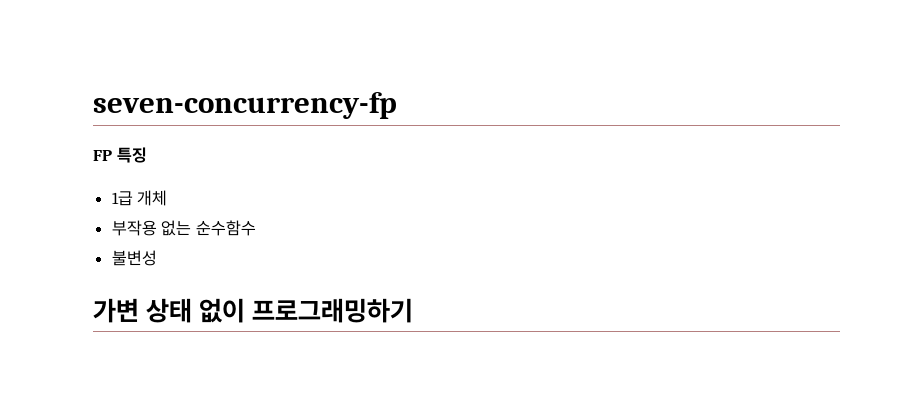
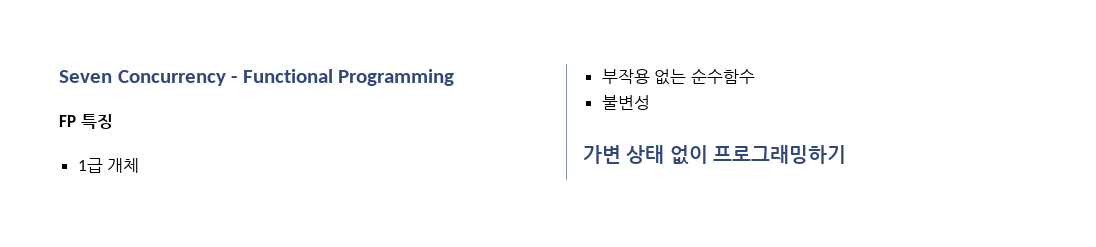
[93,92,397,119] seven-concurrency-fp -> [59,69,455,86] Seven Concurrency - Functional Programming

